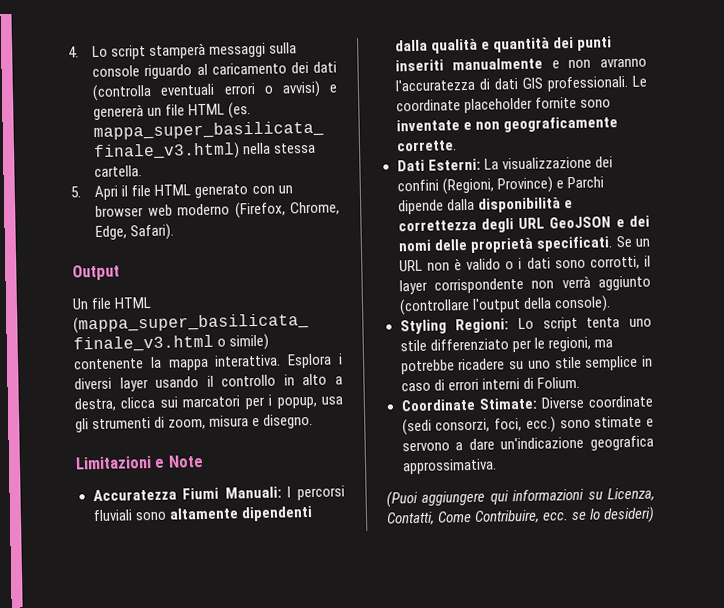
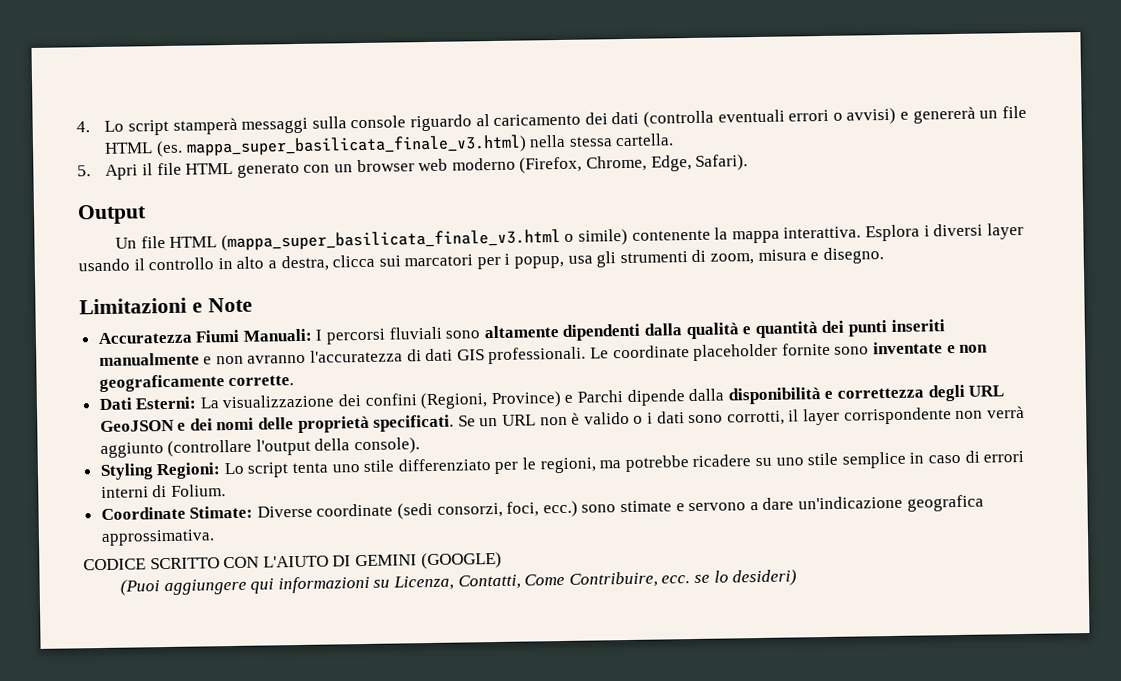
(497, 466) none -> [83,551,502,571] // CODICE SCRITTO CON L'AIUTO DI GEMINI (GOOGLE)

